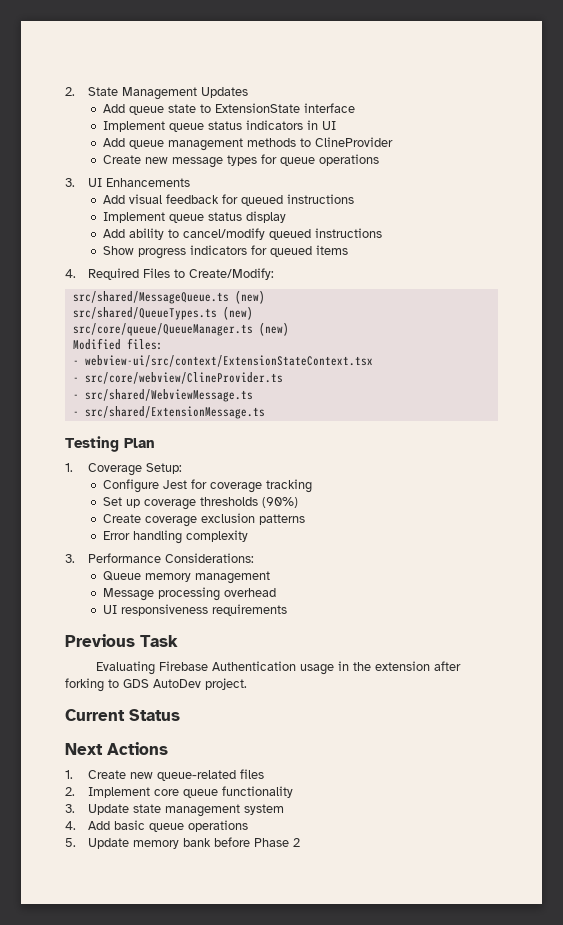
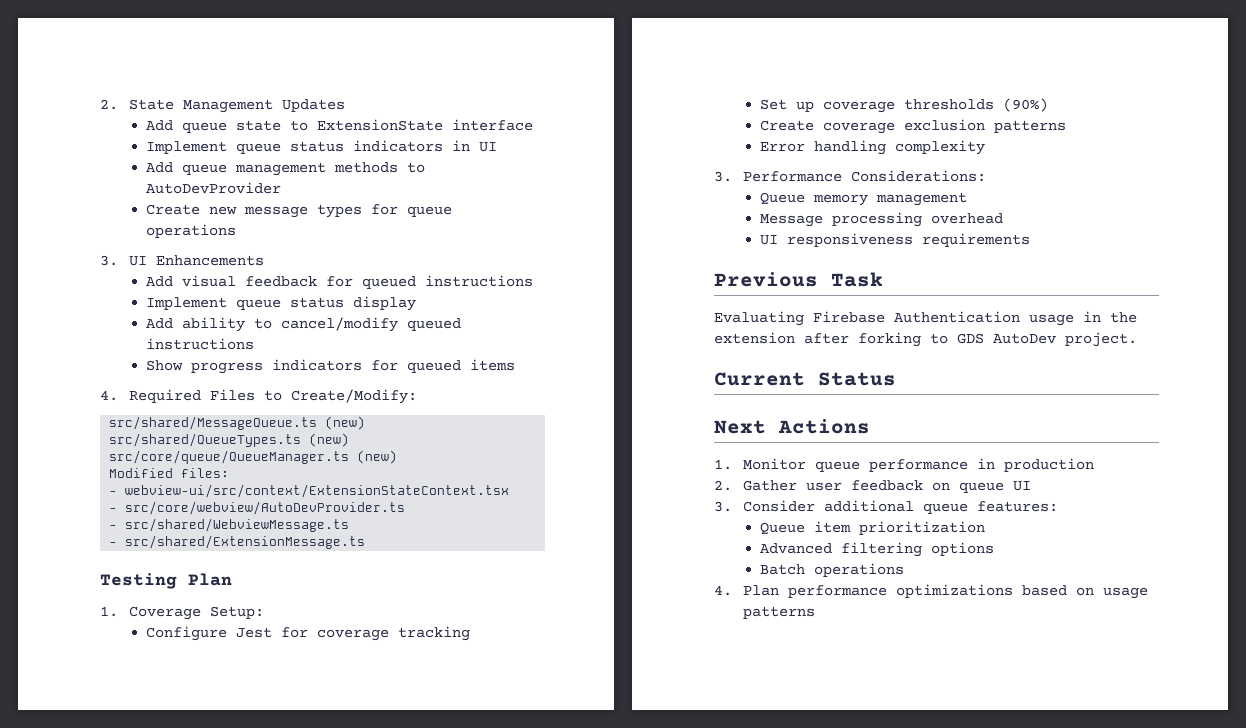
[314,137,393,147] ClineProvider -> [145,182,281,194] AutoDevProvider
[84,372,283,384] src/core/webview/ClineProvider.ts -> [125,501,406,515] src/core/webview/AutoDevProvider.ts
[88,769,265,781] [65,786,294,798] [65,804,285,817] [65,820,249,832] [65,837,301,849] Create new queue-related files // 2. Implement core queue functionality // 3. Update state management system // 4. Add basic queue operations // 5. Update memory bank before Phase 2 -> [742,458,1094,472] [714,480,1031,493] [714,500,1058,514] [759,521,985,535] [759,542,994,557] [759,563,904,577] [714,584,1148,599] [742,606,815,619] Monitor queue performance in production // 2. Gather user feedback on queue UI // 3. Consider additional queue features: // Queue item prioritization // Advanced filtering options // Batch operations // 4. Plan performance optimizations based on usage patterns

